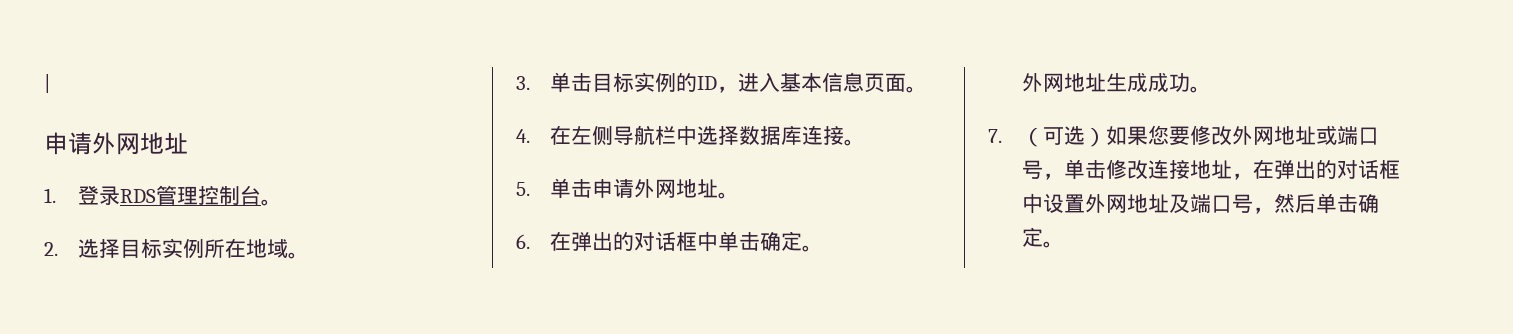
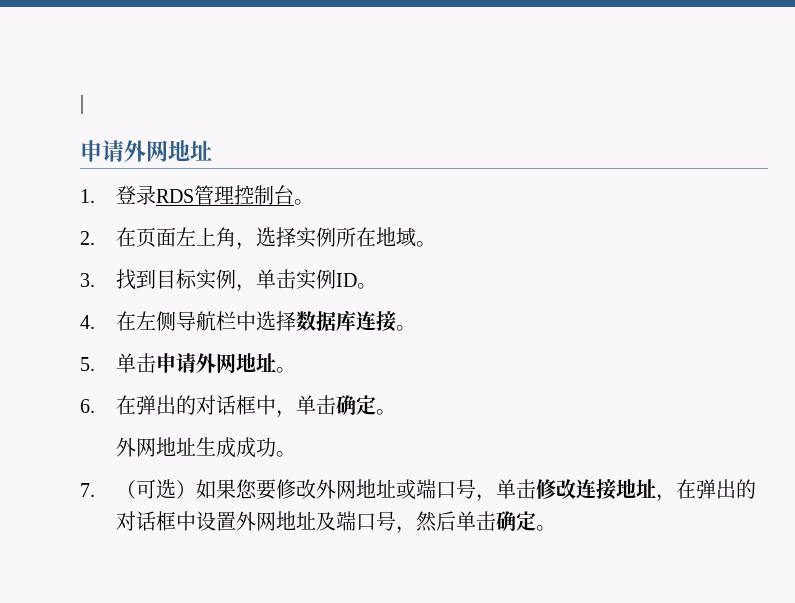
[78,239,163,258] 选择目标 -> [116,227,297,250] 在页面左上角，选择
[550,72,907,93] 单击目标实例的ID，进入基本信息页面 -> [116,269,358,292] 找到目标实例，单击实例ID
(719, 241) none -> [276,410,297,418] ，

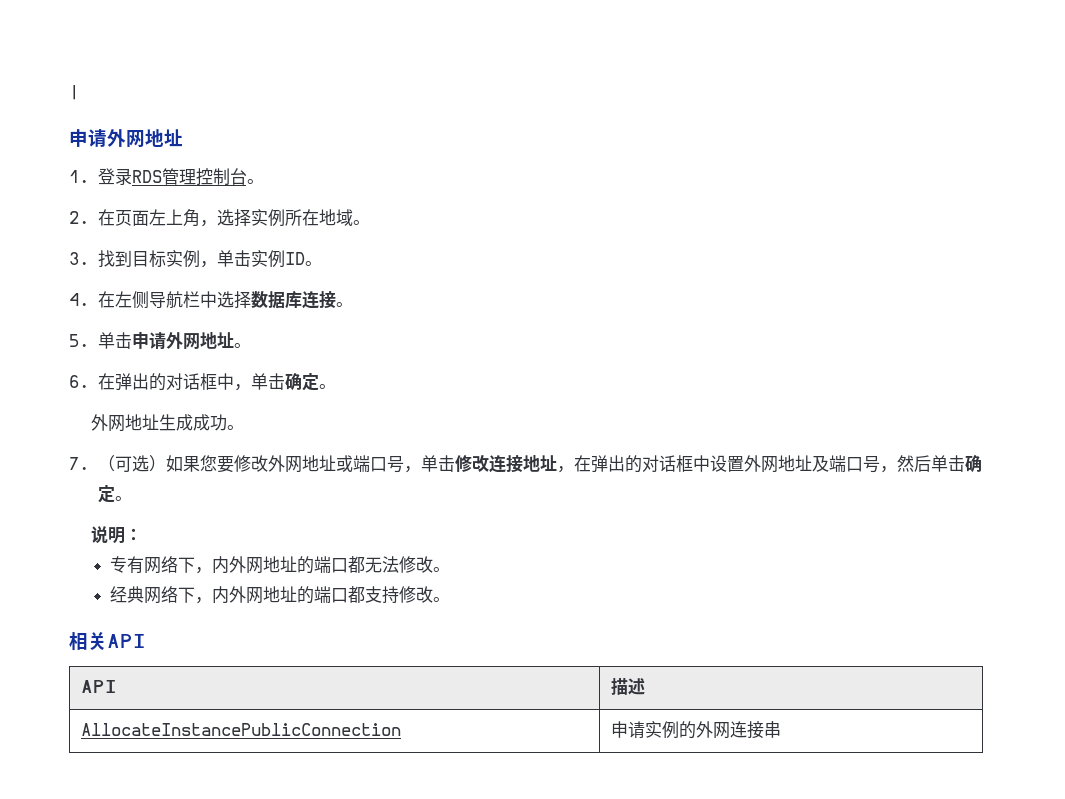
(557, 528) none -> [91,526,143,544] [110,556,451,574] [110,586,451,604] [69,632,146,651] [81,680,118,693] [611,678,646,695] [81,723,402,736] [611,721,782,739] // 说明： // 专有网络下，内外网地址的端口都无法修改。 // 经典网络下，内外网地址的端口都支持修改。 // 相关API // API | 描述 // AllocateInstancePublicConnection | 申请实例的外网连接串

